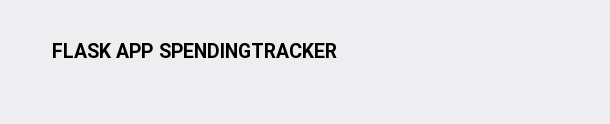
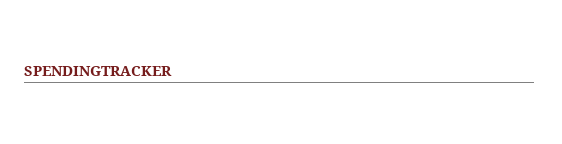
[52,43,154,58] FLASK APP -> (24, 71) none

